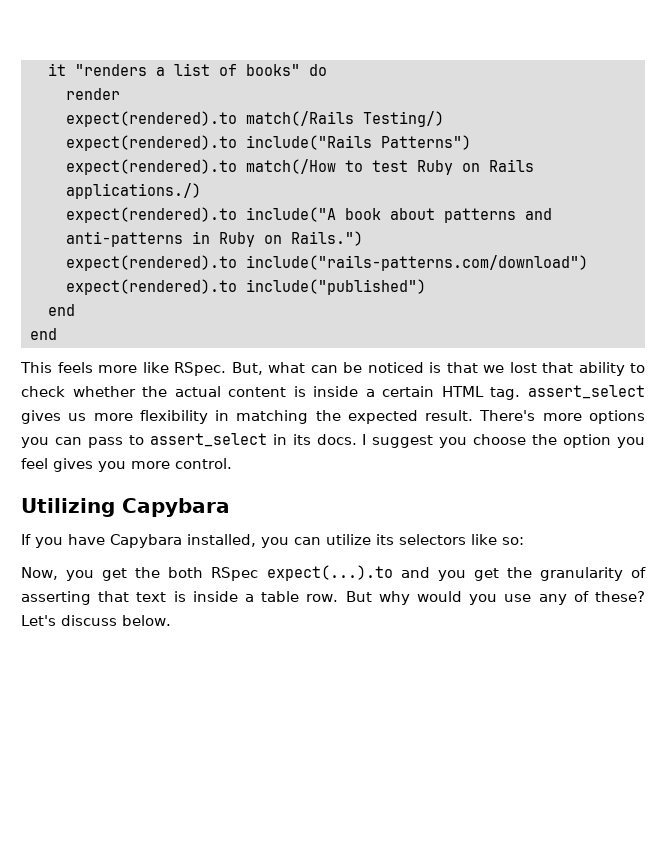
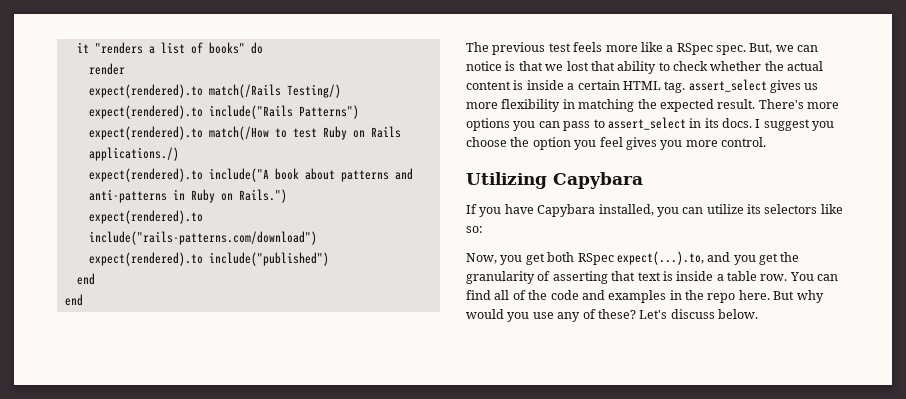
[20,362,424,376] This feels more like RSpec. But, what can be noticed -> [466,42,819,55] [466,61,502,71] The previous test feels more like a RSpec spec. But, we can notice
[135,567,161,578] the -> (545, 259) none
[266,565,393,581] expect(...).to -> [616,251,704,265] expect(...).to,
(339, 598) none -> [789,272,839,281] [466,290,770,303] You can find all of the code and examples in the repo here.

